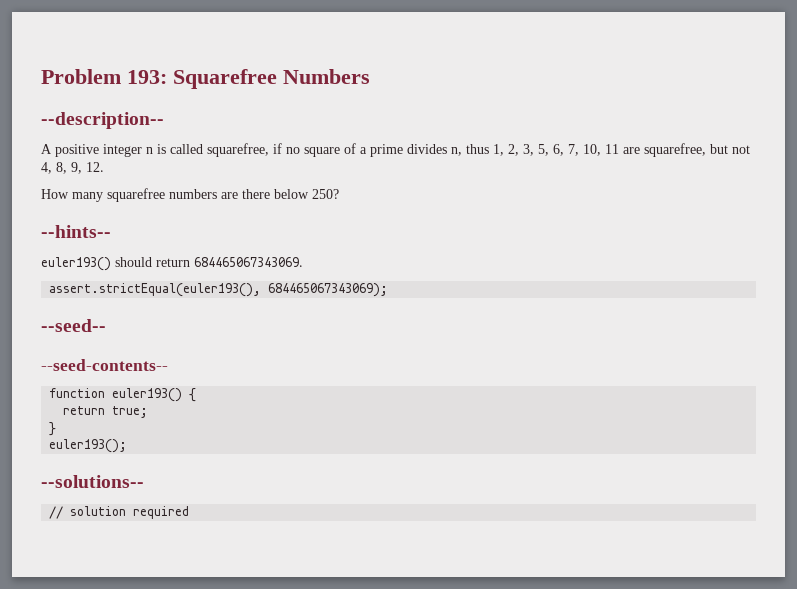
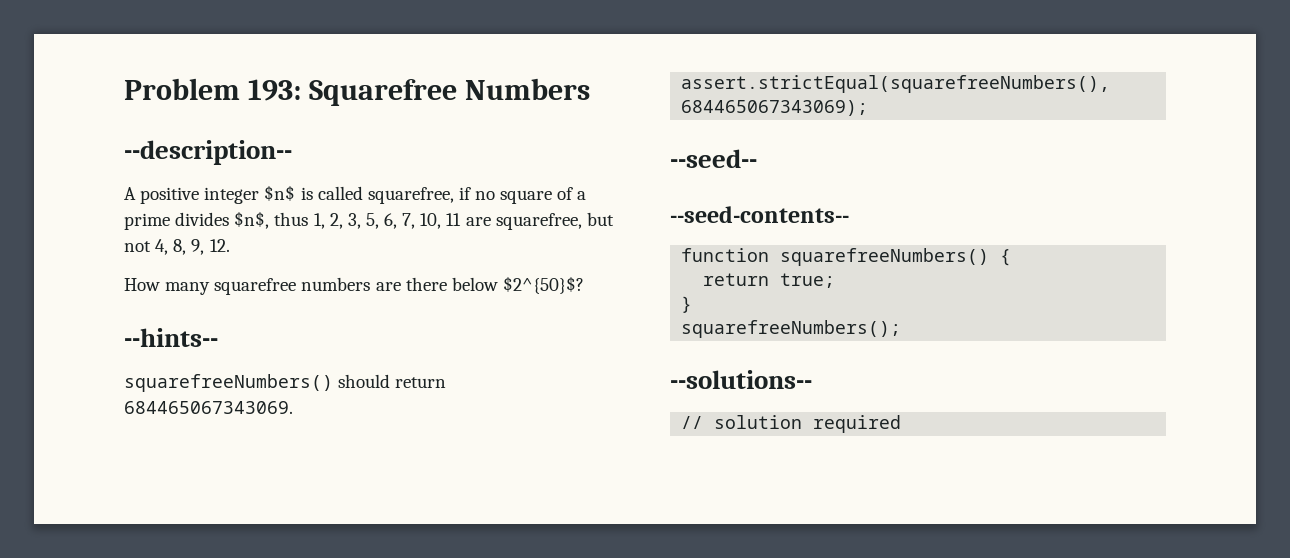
[146,147,153,154] n -> [264,185,296,201] $n$
[451,147,462,156] n, -> [234,211,270,229] $n$,
[312,189,339,199] 250? -> [502,276,584,294] $2^{50}$?
[41,257,111,271] euler193() -> [124,374,333,392] squarefreeNumbers()
[49,283,262,297] assert.strictEqual(euler193(), -> [681,75,1111,93] assert.strictEqual(squarefreeNumbers(),
[112,388,183,402] euler193() -> [780,248,990,266] squarefreeNumbers()
[49,439,128,453] euler193(); -> [681,320,902,338] squarefreeNumbers();

